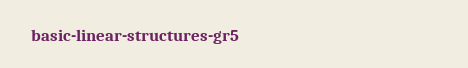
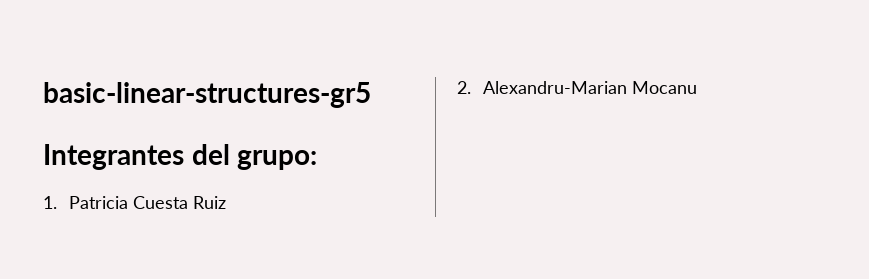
(239, 36) none -> [43,144,318,170] [43,196,226,209] [457,81,697,94] // Integrantes del grupo: // 1. Patricia Cuesta Ruiz // 2. Alexandru-Marian Mocanu

